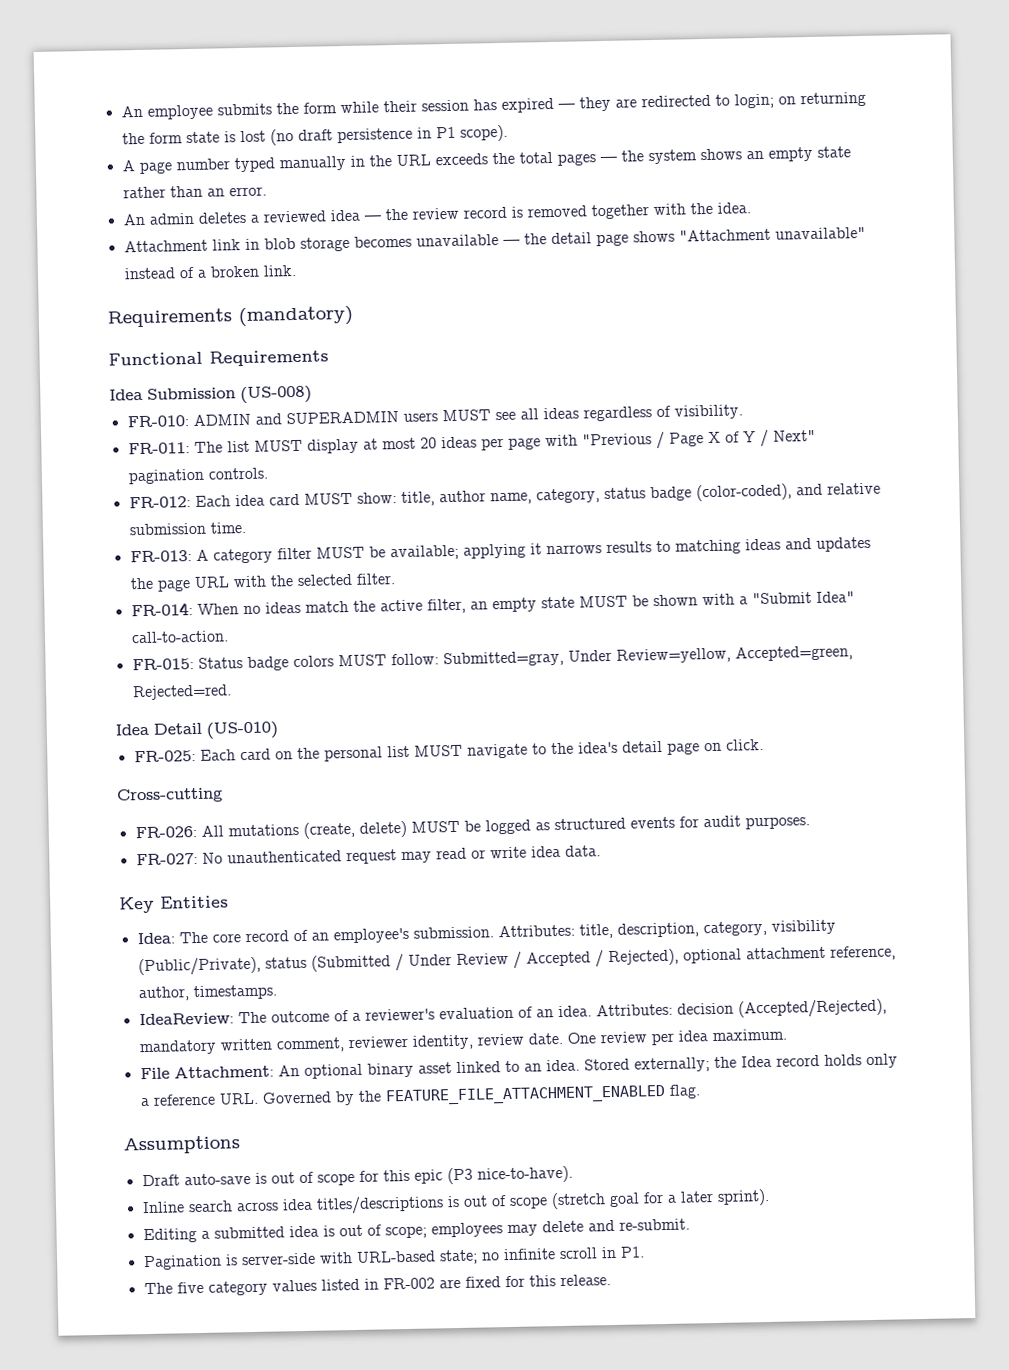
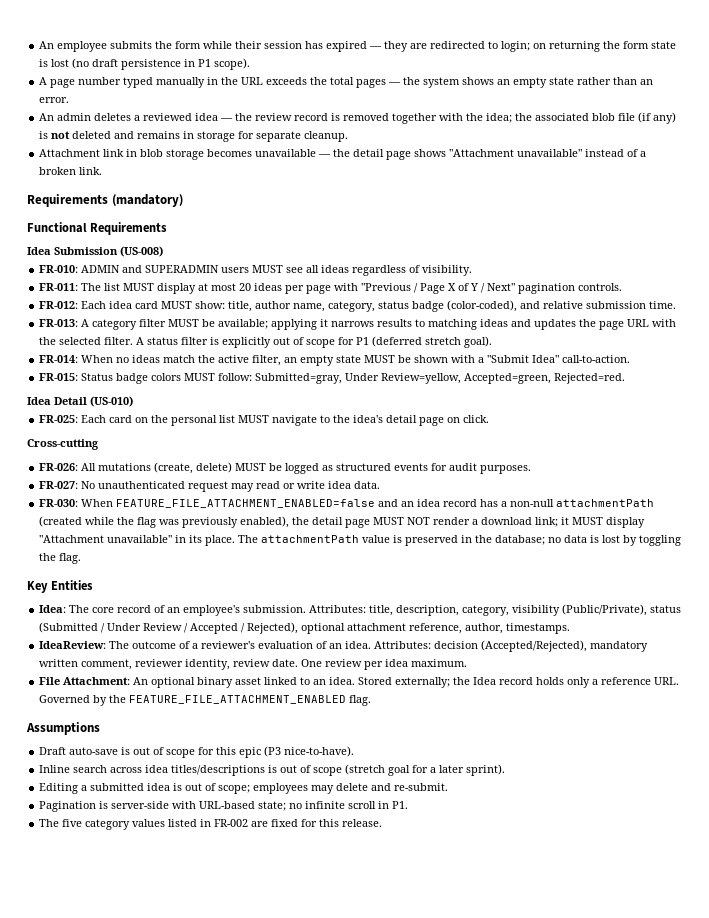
[716,202,751,214] idea. -> [486,112,677,124] [39,131,349,142] idea; the associated blob file (if any) is not deleted and remains in storage for separate cleanup.
(396, 579) none -> [136,336,493,348] A status filter is explicitly out of scope for P1 (deferred stretch goal).
(601, 851) none -> [39,499,655,508] [39,516,646,528] [39,535,682,546] [39,553,82,564] // FR-030: When FEATURE_FILE_ATTACHMENT_ENABLED=false and an idea record has a non-null attachmentPath (created while the flag was previously enabled), the detail page MUST NOT render a download link; it MUST display "Attachment unavailable" in its place. The attachmentPath value is preserved in the database; no data is lost by toggling the flag.

